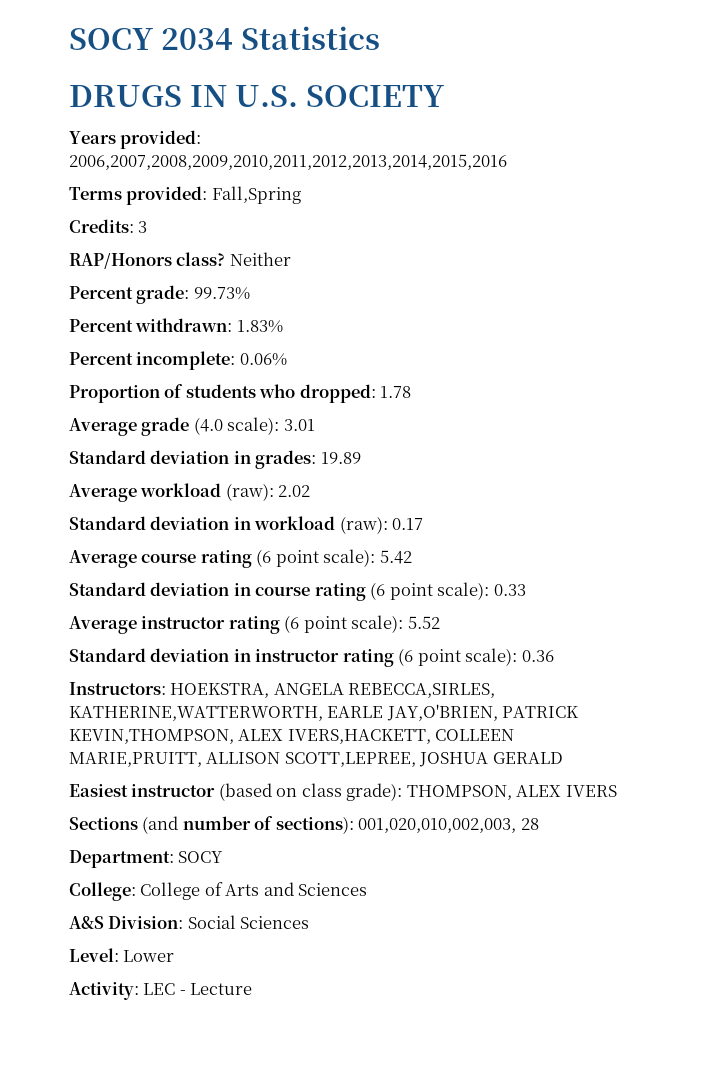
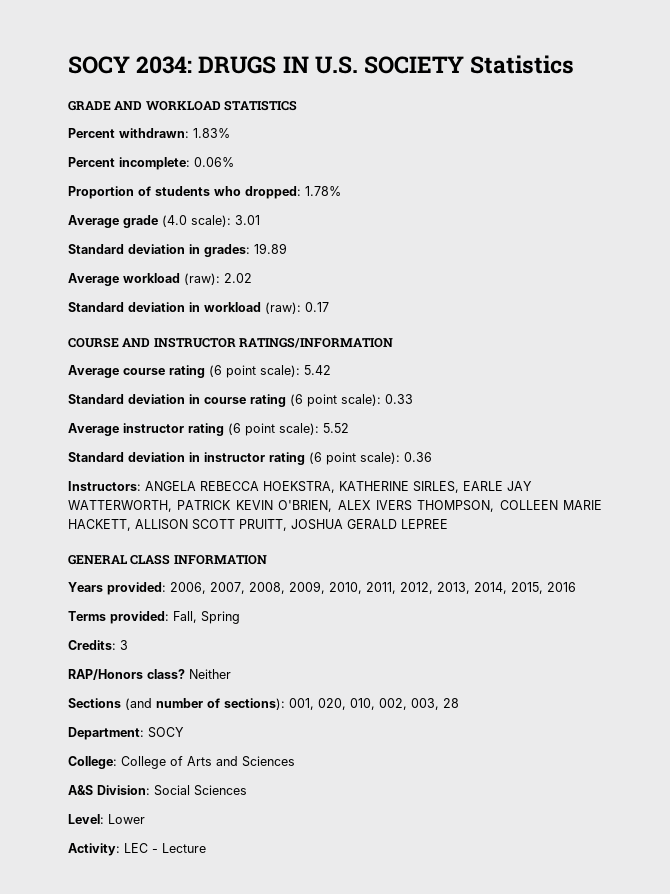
[69,26,381,50] SOCY 2034 Statistics // -> [68,56,193,74] SOCY 2034:
[69,130,202,149] [69,154,507,170] [69,186,301,205] [69,219,148,233] [69,252,291,269] [69,285,250,304] // Years provided: 2006,2007,2008,2009,2010,2011,2012,2013,2014,2015,2016 // Terms provided: Fall,Spring // Credits: 3 // RAP/Honors class? Neither // Percent grade: 99.73% -> [470,55,575,74] [68,100,298,111] Statistics // GRADE AND WORKLOAD STATISTICS
[380,386,412,398] 1.78 -> [305,186,341,196] 1.78%
(424, 524) none -> [68,337,394,348] // COURSE AND INSTRUCTOR RATINGS/INFORMATION
[170,683,496,698] [69,704,580,721] [69,729,515,744] [69,752,563,767] [69,783,617,801] HOEKSTRA, ANGELA REBECCA,SIRLES, KATHERINE,WATTERWORTH, EARLE JAY,O'BRIEN, PATRICK KEVIN,THOMPSON, ALEX IVERS,HACKETT, COLLEEN MARIE,PRUITT, ALLISON SCOTT,LEPREE, JOSHUA GERALD // Easiest instructor (based on class grade): THOMPSON, ALEX IVERS -> [145,481,532,493] [68,500,602,512] [68,519,448,531] [68,554,267,565] [68,581,576,595] [68,611,240,624] [68,640,128,650] [68,669,231,680] ANGELA REBECCA HOEKSTRA, KATHERINE SIRLES, EARLE JAY WATTERWORTH, PATRICK KEVIN O'BRIEN, ALEX IVERS THOMPSON, COLLEEN MARIE HACKETT, ALLISON SCOTT PRUITT, JOSHUA GERALD LEPREE // GENERAL CLASS INFORMATION // Years provided: 2006, 2007, 2008, 2009, 2010, 2011, 2012, 2013, 2014, 2015, 2016 // Terms provided: Fall, Spring // Credits: 3 // RAP/Honors class? Neither
[358,818,517,833] 001,020,010,002,003, -> [289,698,439,710] 001, 020, 010, 002, 003,

